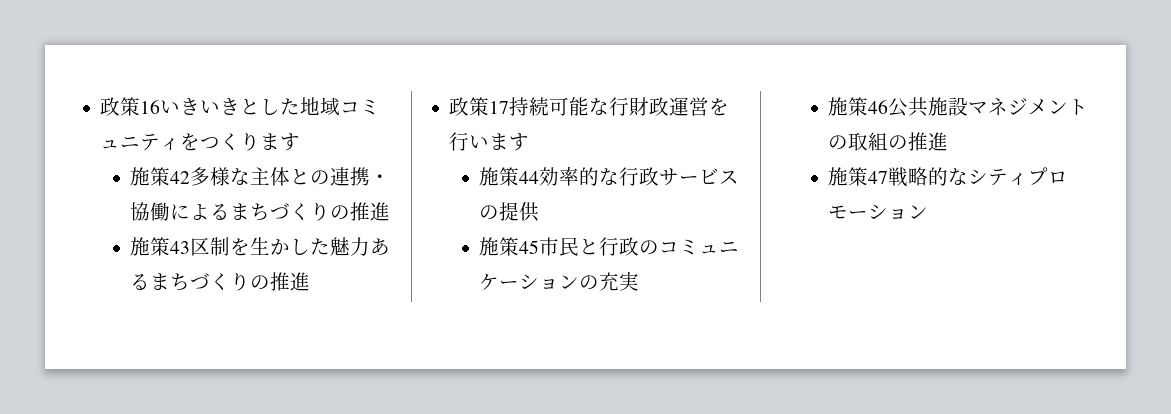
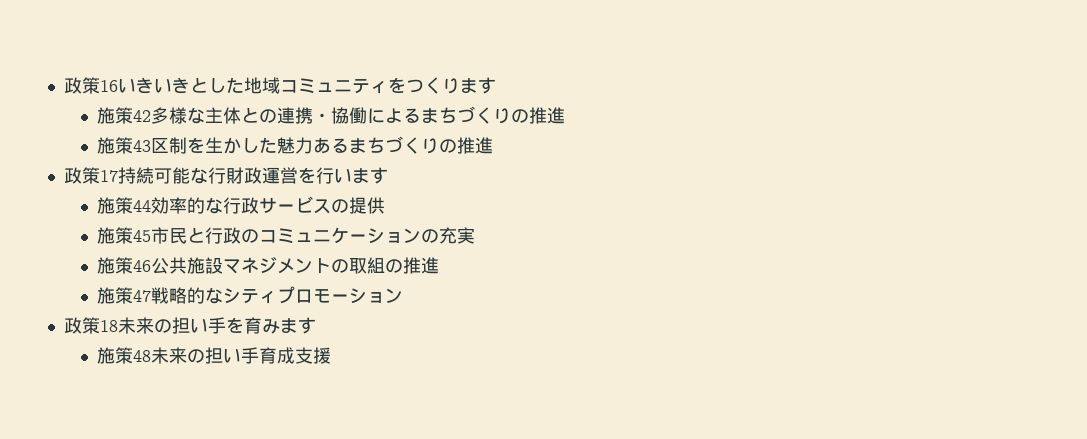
(929, 212) none -> [63,317,316,334] [97,347,332,364] // 政策18未来の担い手を育みます // 施策48未来の担い手育成支援

